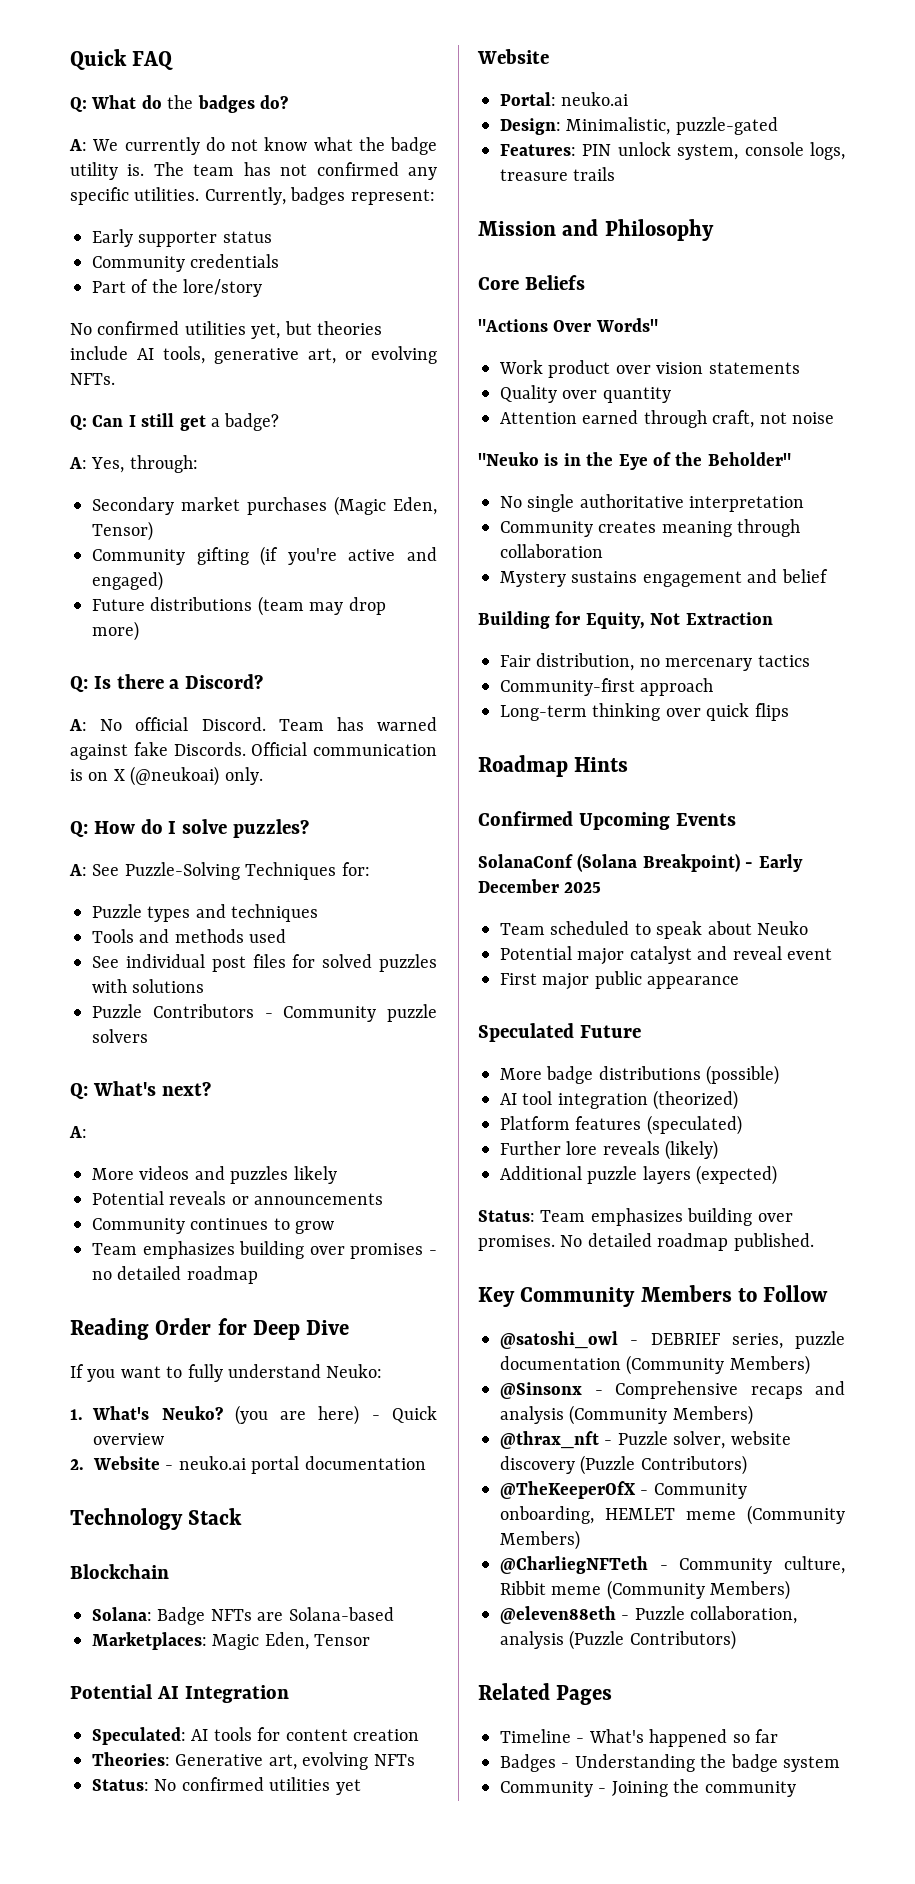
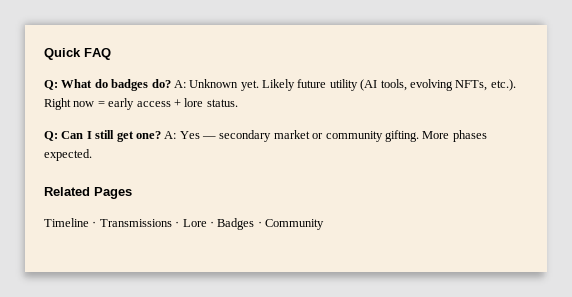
[167,95,194,109] the -> (108, 83) none
[69,137,437,155] [70,162,437,180] [70,187,435,205] [92,229,272,247] [92,254,280,272] [92,279,263,297] [70,321,382,339] [70,346,437,364] [70,373,115,385] // A: We currently do not know what the badge utility is. The team has not confirmed any specific utilities. Currently, badges represent: // Early supporter status // Community credentials // Part of the lore/story // No confirmed utilities yet, but theories include AI tools, generative art, or evolving NFTs. -> [173,79,516,91] [44,98,238,110] A: Unknown yet. Likely future utility (AI tools, evolving NFTs, etc.). Right now = early access + lore status.
[211,413,280,431] [69,455,198,473] [92,496,437,516] [92,521,153,541] [92,546,437,566] [92,571,163,591] [92,596,386,616] [92,621,139,641] [70,674,264,693] [69,717,438,731] [70,742,437,760] [70,766,263,786] [70,819,310,838] [69,862,370,880] [92,904,319,922] [92,929,287,943] [92,954,438,972] [92,979,205,993] [92,1004,437,1022] [92,1029,148,1043] [70,1081,211,1100] [69,1126,87,1138] [92,1166,337,1184] [92,1191,384,1205] [92,1218,335,1234] [92,1241,437,1259] [92,1266,258,1284] [70,1318,350,1340] [70,1364,383,1382] [70,1405,437,1425] [93,1433,165,1445] [70,1456,426,1474] [70,1508,243,1530] [70,1564,169,1579] [92,1607,394,1625] [92,1632,371,1650] [70,1684,289,1703] [92,1727,419,1745] [92,1752,415,1770] [92,1777,361,1795] [477,49,549,64] [500,92,629,106] [500,117,778,135] [500,142,845,160] [500,167,616,181] [478,219,714,241] [478,275,585,290] [478,318,658,332] [499,360,800,378] [500,385,671,403] [500,410,834,428] [478,452,791,470] [500,494,805,512] [500,519,801,537] [500,544,603,558] [500,569,828,587] [478,611,773,629] [500,653,810,671] [500,678,714,696] [500,703,789,721] [478,755,629,777] [478,811,736,830] [478,853,803,872] [478,879,602,893] [500,921,808,939] [500,946,832,965] [500,971,740,990] [478,1023,641,1042] [500,1065,780,1085] [500,1090,739,1110] [500,1115,742,1135] [500,1140,719,1160] [500,1165,778,1185] [478,1208,793,1226] [478,1233,814,1251] [478,1285,829,1307] [500,1331,845,1349] [500,1355,810,1375] [500,1381,845,1399] [500,1405,753,1425] [500,1431,791,1449] [500,1455,747,1475] [500,1481,747,1499] [500,1505,845,1525] [500,1530,580,1550] [500,1556,845,1574] [500,1580,791,1600] [500,1606,798,1624] [500,1630,736,1650] [478,1683,613,1705] [500,1729,778,1747] [500,1754,840,1772] [500,1779,796,1797] a badge? // A: Yes, through: // Secondary market purchases (Magic Eden, Tensor) // Community gifting (if you're active and engaged) // Future distributions (team may drop more) // Q: Is there a Discord? // A: No official Discord. Team has warned against fake Discords. Official communication is on X (@neukoai) only. // Q: How do I solve puzzles? // A: See Puzzle-Solving Techniques for: // Puzzle types and techniques // Tools and methods used // See individual post files for solved puzzles with solutions // Puzzle Contributors - Community puzzle solvers // Q: What's next? // A: // More videos and puzzles likely // Potential reveals or announcements // Community continues to grow // Team emphasizes building over promises - no detailed roadmap // Reading Order for Deep Dive // If you want to fully understand Neuko: // 1. What's Neuko? (you are here) - Quick overview // 2. Website - neuko.ai portal documentation // Technology Stack // Blockchain // Solana: Badge NFTs are Solana-based // Marketplaces: Magic Eden, Tensor // Potential AI Integration // Speculated: AI tools for content creation // Theories: Generative art, evolving NFTs // Status: No confirmed utilities yet // Website // Portal: neuko.ai // Design: Minimalistic, puzzle-gated // Features: PIN unlock system, console logs, treasure trails // Mission and Philosophy // Core Beliefs // "Actions Over Words" // Work product over vision statements // Quality over quantity // Attention earned through craft, not noise // "Neuko is in the Eye of the Beholder" // No single authoritative interpretation // Community creates meaning through collaboration // Mystery sustains engagement and belief // Building for Equity, Not Extraction // Fair distribution, no mercenary tactics // Community-first approach // Long-term thinking over quick flips // Roadmap Hints // Confirmed Upcoming Events // SolanaConf (Solana Breakpoint) - Early December 2025 // Team scheduled to speak about Neuko // Potential major catalyst and reveal event // First major public appearance // Speculated Future // More badge distributions (possible) // AI tool integration (theorized) // Platform features (speculated) // Further lore reveals (likely) // Additional puzzle layers (expected) // Status: Team emphasizes building over promises. No detailed roadmap published. // Key Community Members to Follow // @satoshi_owl - DEBRIEF series, puzzle documentation (Community Members) // @Sinsonx - Comprehensive recaps and analysis (Community Members) // @thrax_nft - Puzzle solver, website discovery (Puzzle Contributors) // @TheKeeperOfX - Community onboarding, HEMLET meme (Community Members) // @CharliegNFTeth - Community culture, Ribbit meme (Community Members) // @eleven88eth - Puzzle collaboration, analysis (Puzzle Contributors) // Related Pages // Timeline - What's happened so far // Badges - Understanding the badge system // Community - Joining the community -> [135,130,487,142] [44,149,92,161] [44,187,132,199] [44,218,324,230] one? A: Yes — secondary market or community gifting. More phases expected. // Related Pages // Timeline · Transmissions · Lore · Badges · Community

